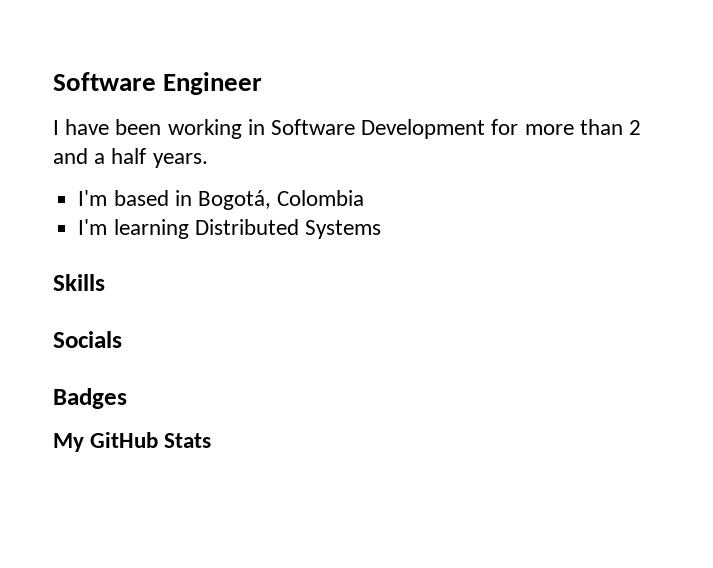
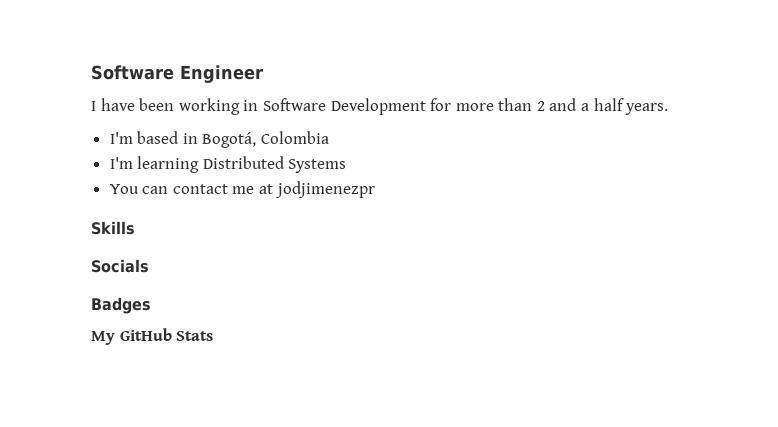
(381, 229) none -> [109,181,375,198] // You can contact me at jodjimenezpr

